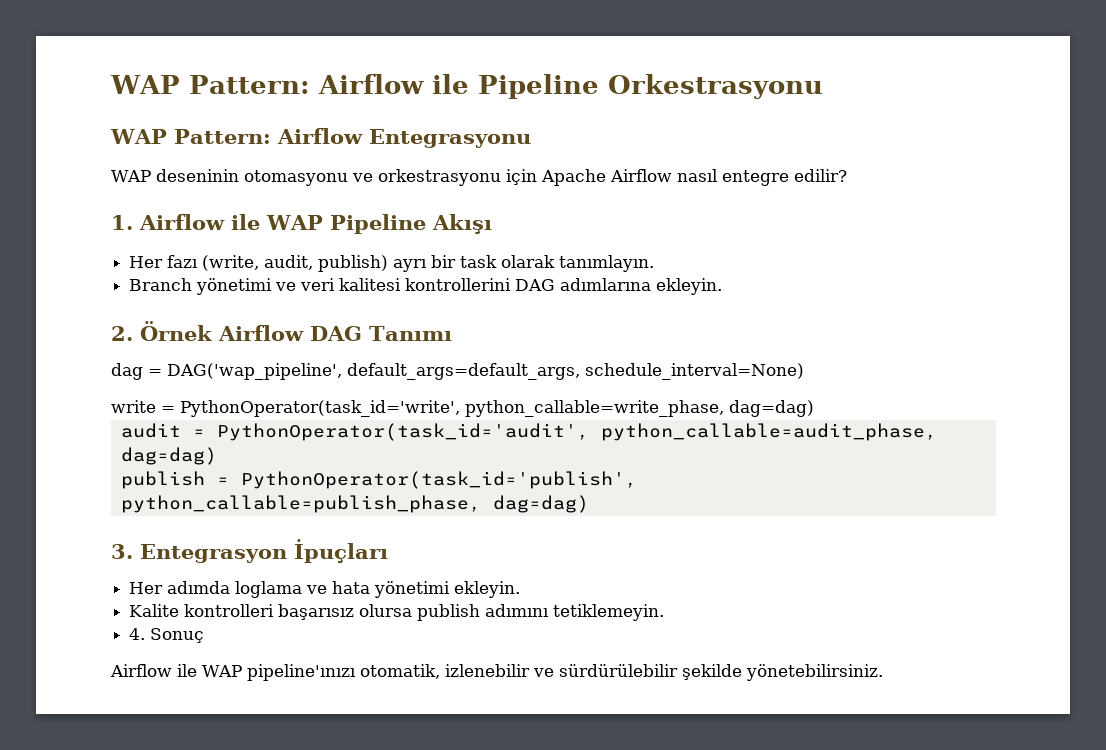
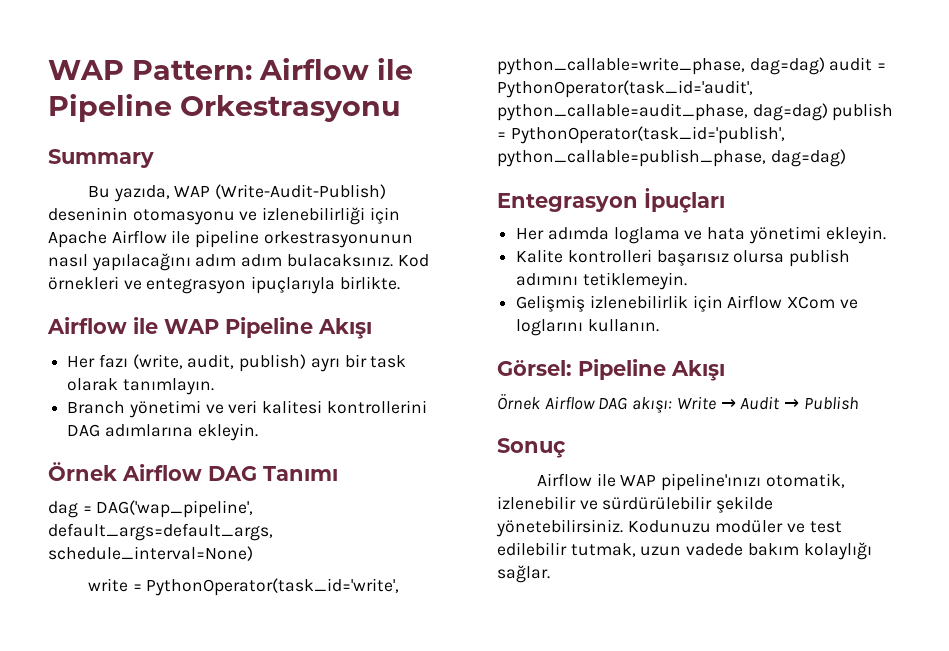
[110,128,531,148] [111,170,151,182] WAP Pattern: Airflow Entegrasyonu // WAP -> [48,149,154,168] [88,184,387,202] Summary // Bu yazıda, WAP (Write-Audit-Publish)
[377,169,501,186] orkestrasyonu -> [262,207,366,225] izlenebilirliği
[676,169,847,186] [111,215,133,230] nasıl entegre edilir? // 1. -> [171,230,413,248] [48,253,429,271] [48,276,400,294] ile pipeline orkestrasyonunun nasıl yapılacağını adım adım bulacaksınız. Kod örnekleri ve entegrasyon ipuçlarıyla birlikte. //
[111,326,133,341] 2. -> (258, 432) none
(814, 408) // -> (825, 66) none
(217, 456) // -> (828, 112) none
[111,544,133,559] 3. -> (846, 158) none
[129,628,146,640] 4. -> [516,295,858,312] [516,319,659,336] [497,359,725,381] [497,394,859,413] Gelişmiş izlenebilirlik için Airflow XCom ve loglarını kullanın. // Görsel: Pipeline Akışı // Örnek Airflow DAG akışı: Write → Audit → Publish //
(883, 672) none -> [627,520,842,533] [497,542,872,560] [497,565,550,583] Kodunuzu modüler ve test edilebilir tutmak, uzun vadede bakım kolaylığı sağlar.

